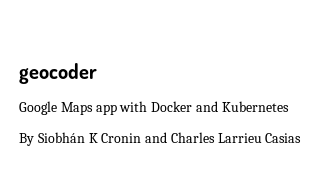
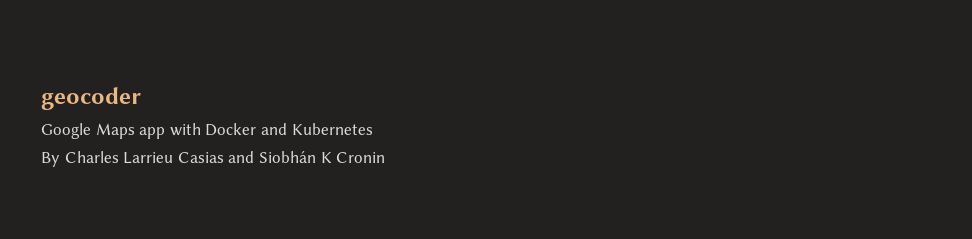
[37,132,302,143] Siobhán K Cronin and Charles Larrieu Casias -> [64,151,386,164] Charles Larrieu Casias and Siobhán K Cronin

